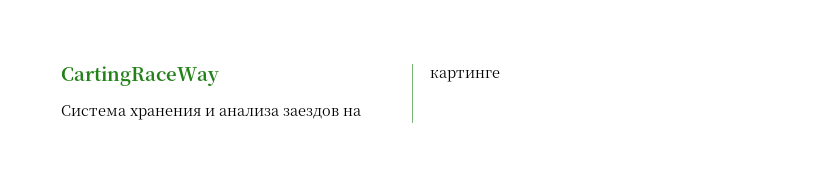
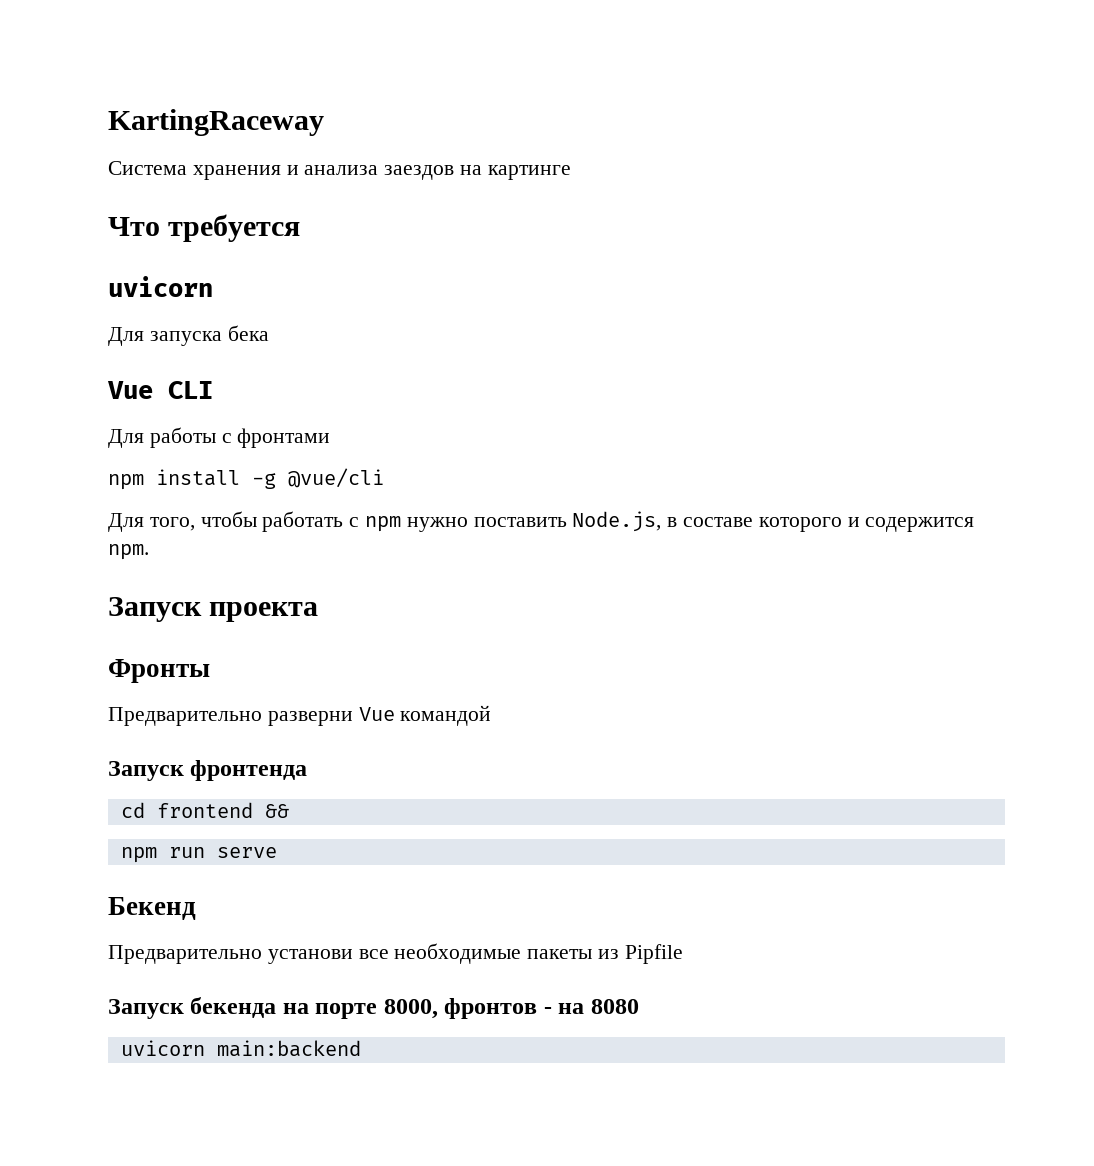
[61,66,219,86] CartingRaceWay -> [108,109,324,136] KartingRaceway
(500, 75) none -> [108,214,301,242] [108,276,213,297] [108,325,269,346] [107,381,213,399] [108,427,331,448] [108,468,384,490] [108,511,975,532] [108,544,149,560] [108,597,319,622] [108,659,210,683] [108,705,492,726] [108,760,308,781] [120,802,289,818] [120,847,277,863] [108,897,196,920] [108,943,683,964] [108,997,639,1019] [120,1040,361,1057] // Что требуется // uvicorn // Для запуска бека // Vue CLI // Для работы с фронтами // npm install -g @vue/cli // Для того, чтобы работать с npm нужно поставить Node.js, в составе которого и содержится npm. // Запуск проекта // Фронты // Предварительно разверни Vue командой // Запуск фронтенда // cd frontend && // npm run serve // Бекенд // Предварительно установи все необходимые пакеты из Pipfile // Запуск бекенда на порте 8000, фронтов - на 8080 // uvicorn main:backend

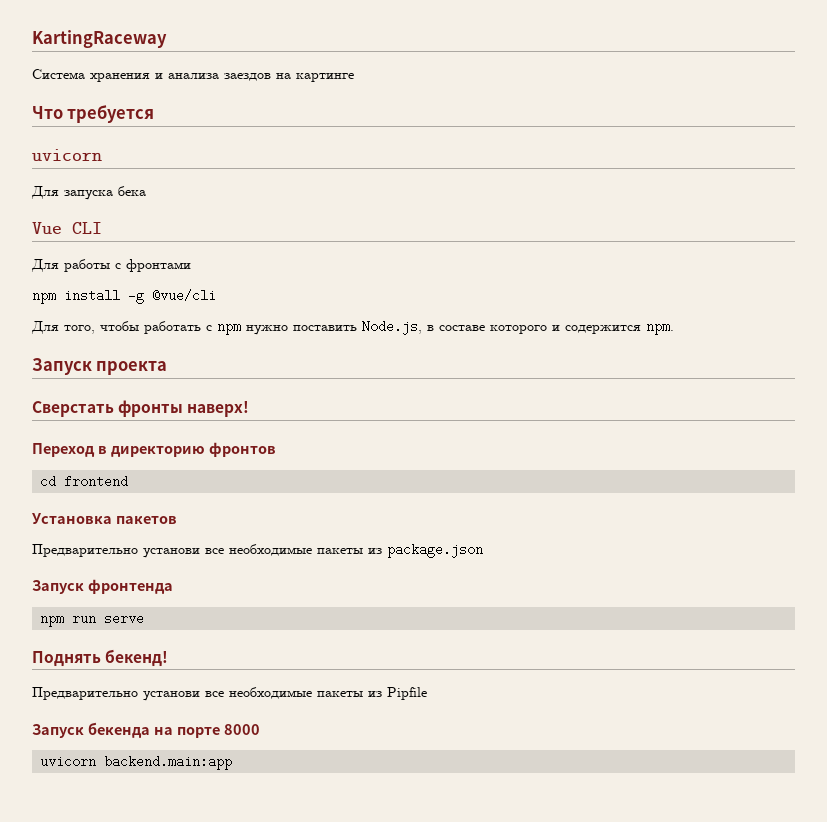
[108,659,210,683] [108,705,492,726] Фронты // Предварительно разверни Vue командой -> [32,400,250,417] [32,442,276,457] [40,475,129,488] [32,513,177,524] [32,543,483,558] Сверстать фронты наверх! // Переход в директорию фронтов // cd frontend // Установка пакетов // Предварительно установи все необходимые пакеты из package.json
[120,802,289,818] // cd frontend && -> (173, 586) none
[108,897,196,920] Бекенд -> [32,649,169,667] Поднять бекенд!
[383,998,639,1019] [120,1040,361,1057] 8000, фронтов - на 8080 // uvicorn main:backend -> [223,724,260,735] [40,755,233,770] 8000 // uvicorn backend.main:app

